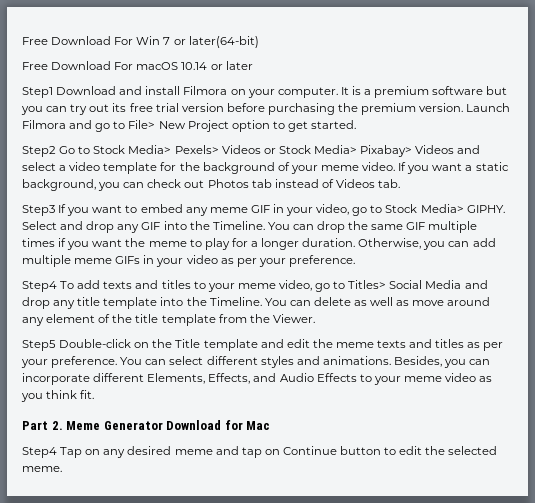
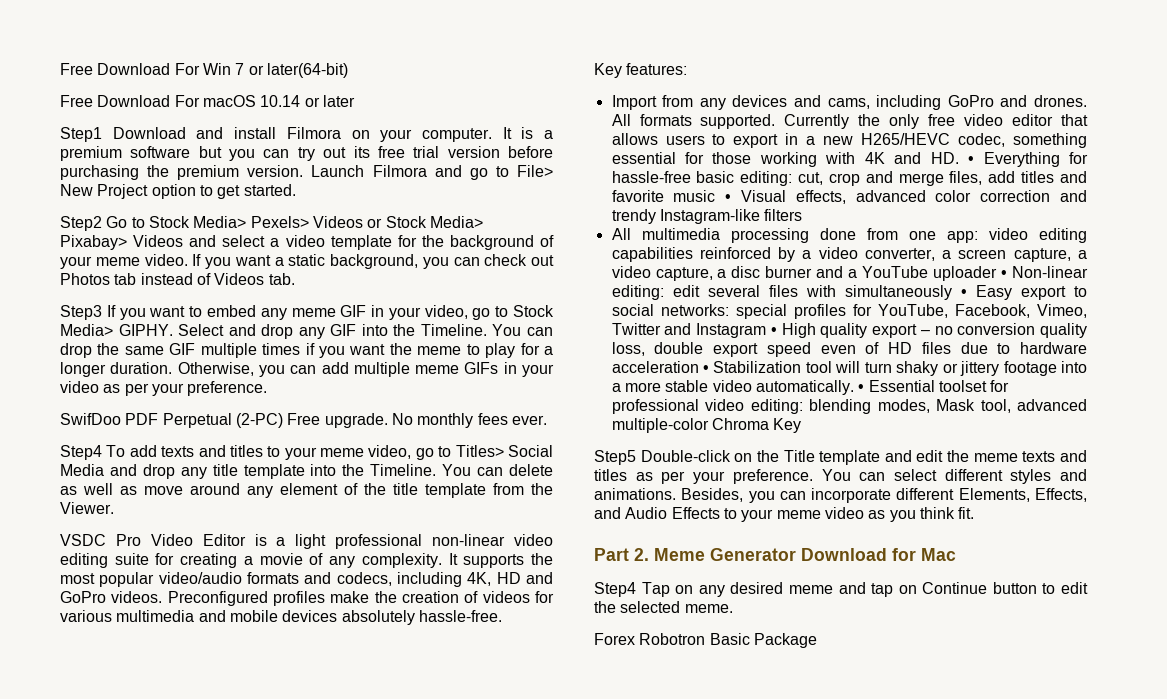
(355, 261) none -> [60,413,547,428] // SwifDoo PDF Perpetual (2-PC) Free upgrade. No monthly fees ever.
(315, 318) none -> [60,534,553,549] [60,553,554,568] [60,572,553,587] [60,591,554,606] [60,610,502,625] [594,63,688,78] [611,95,1087,110] [611,114,1088,129] [611,133,1087,148] [611,152,1088,167] [611,171,1087,186] [611,190,1087,204] [611,209,803,224] [611,228,1087,243] [611,247,1087,262] [611,266,1088,281] [611,285,1087,300] [611,304,1087,319] [611,323,1087,338] [611,342,1087,357] [611,361,1087,376] [611,380,1010,395] [611,399,1087,414] [611,418,802,433] // VSDC Pro Video Editor is a light professional non-linear video editing suite for creating a movie of any complexity. It supports the most popular video/audio formats and codecs, including 4K, HD and GoPro videos. Preconfigured profiles make the creation of videos for various multimedia and mobile devices absolutely hassle-free. // Key features: // Import from any devices and cams, including GoPro and drones. All formats supported. Сurrently the only free video editor that allows users to export in a new H265/HEVC codec, something essential for those working with 4K and HD. • Everything for hassle-free basic editing: cut, crop and merge files, add titles and favorite music • Visual effects, advanced color correction and trendy Instagram-like filters // All multimedia processing done from one app: video editing capabilities reinforced by a video converter, a screen capture, a video capture, a disc burner and a YouTube uploader • Non-linear editing: edit several files with simultaneously • Easy export to social networks: special profiles for YouTube, Facebook, Vimeo, Twitter and Instagram • High quality export – no conversion quality loss, double export speed even of HD files due to hardware acceleration • Stabilization tool will turn shaky or jittery footage into a more stable video automatically. • Essential toolset for professional video editing: blending modes, Mask tool, advanced multiple-color Chroma Key
(62, 469) none -> [594,633,817,648] // Forex Robotron Basic Package

